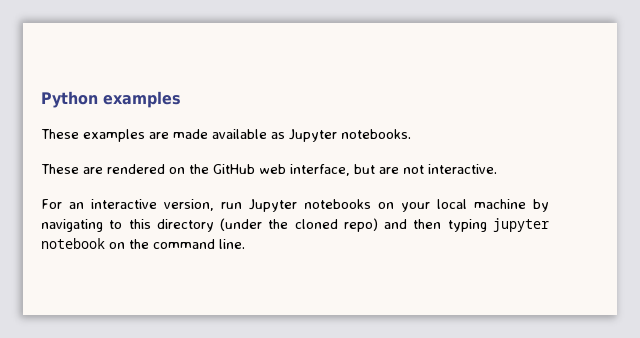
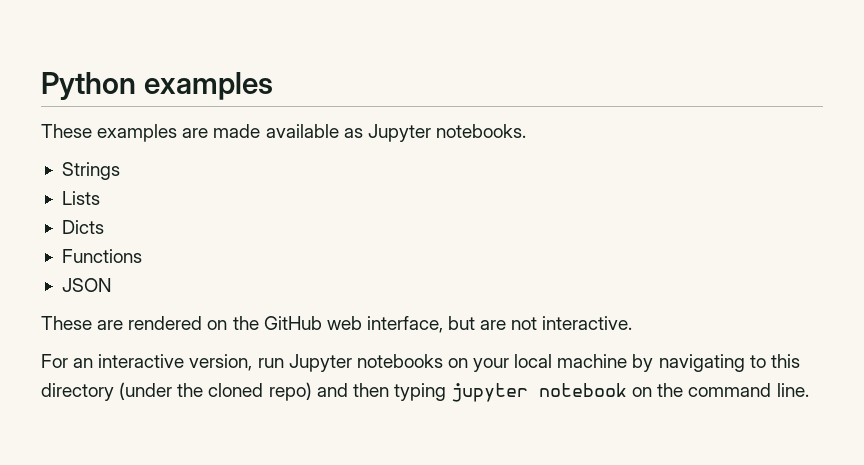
(411, 134) none -> [61,162,120,180] [61,191,100,205] [61,220,104,234] [61,249,142,263] [61,278,111,292] // Strings // Lists // Dicts // Functions // JSON

